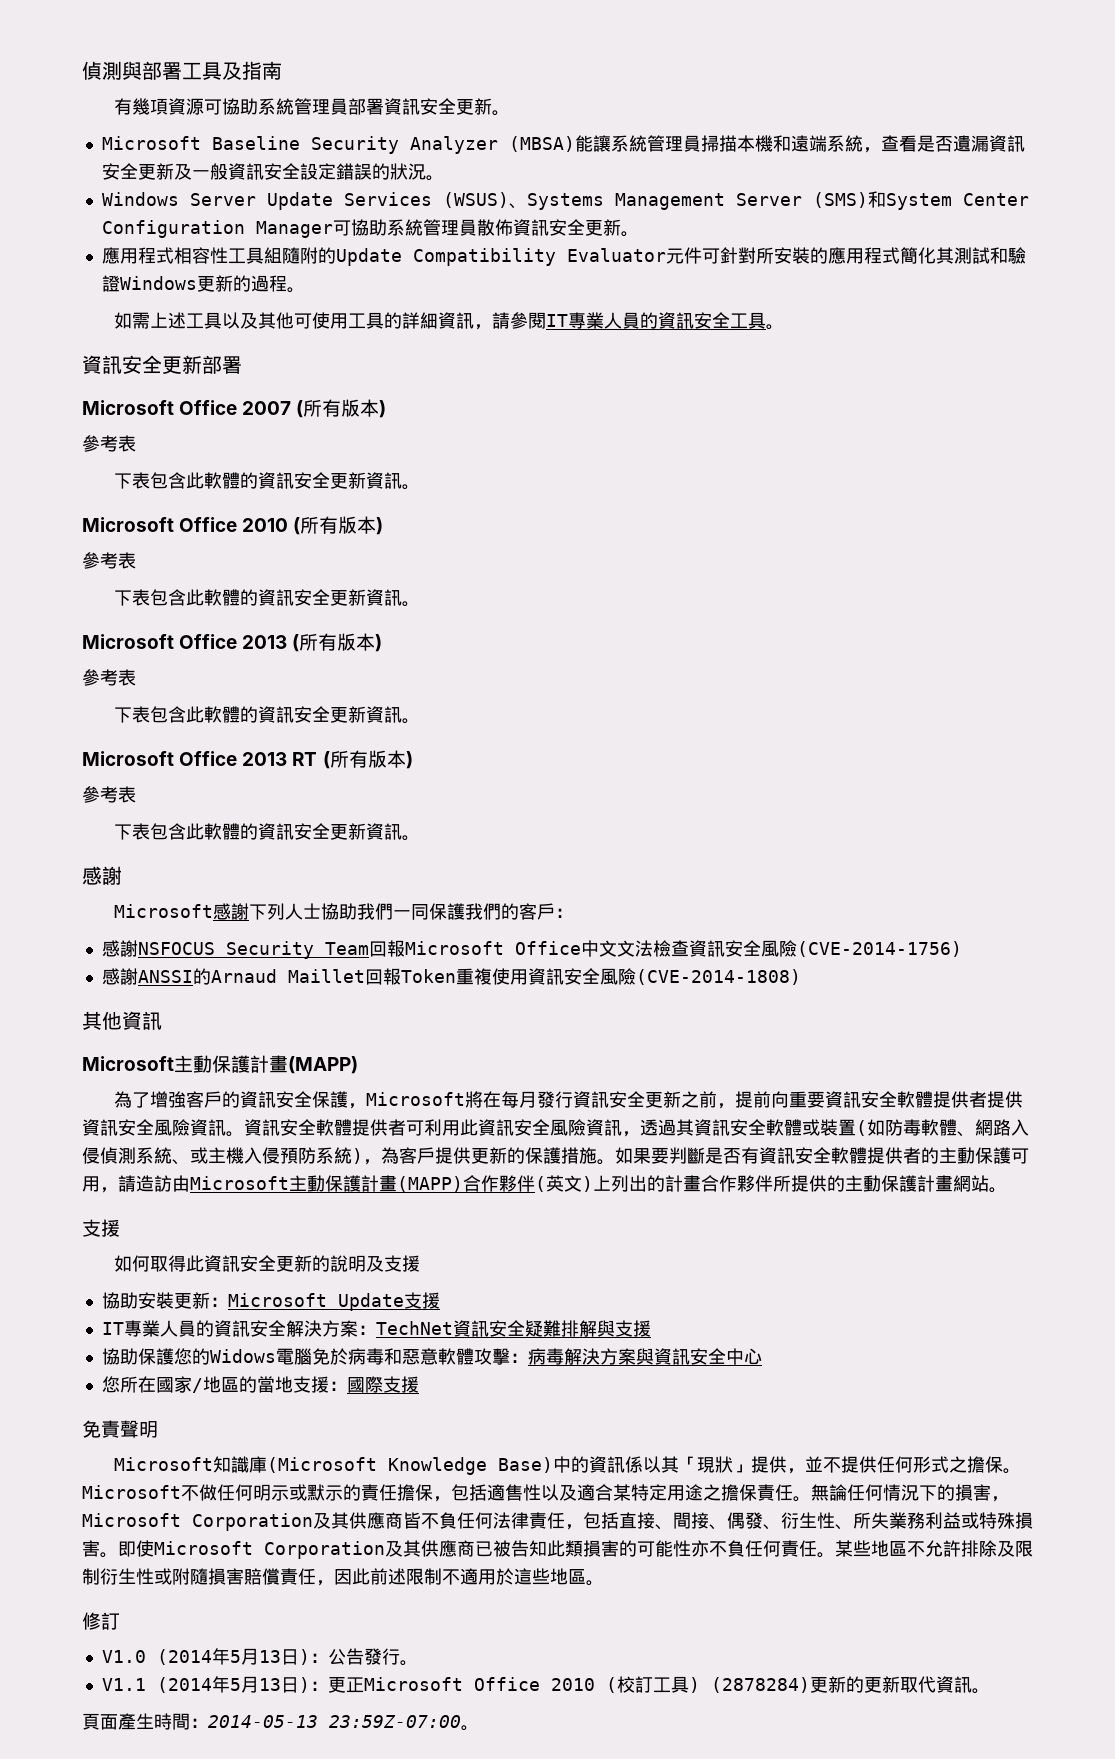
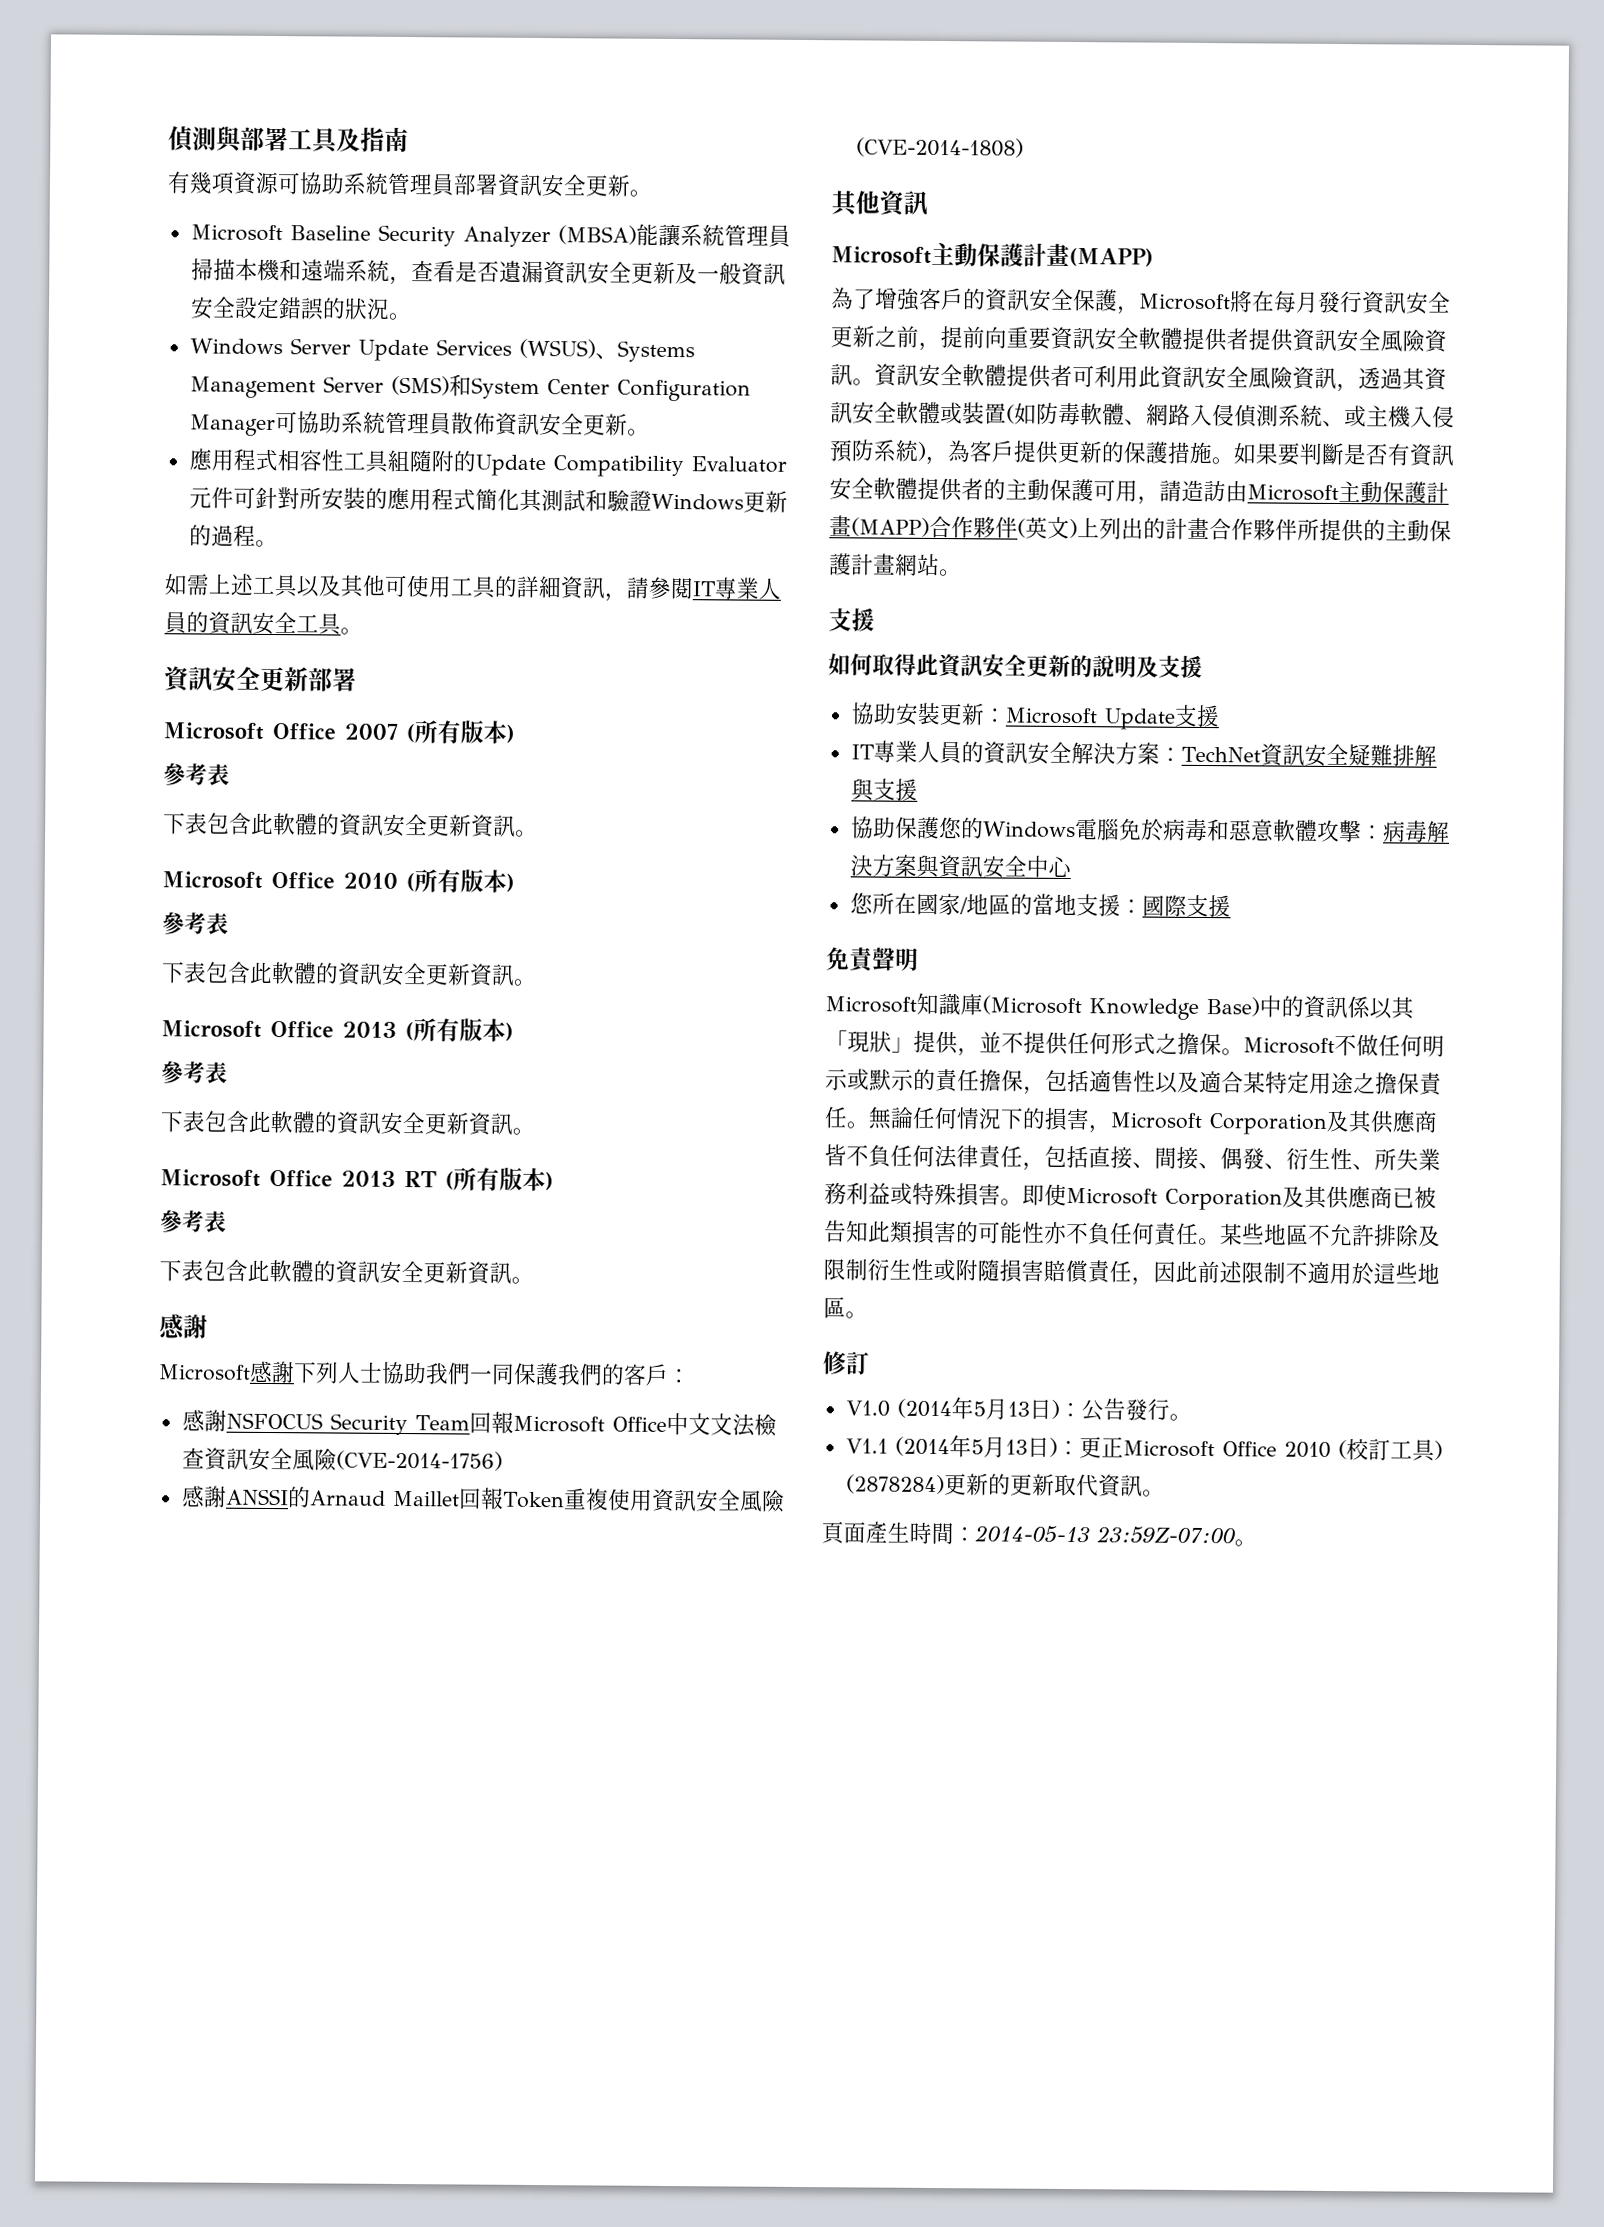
[209,1349,276,1363] Widows -> [982,821,1076,839] Windows

